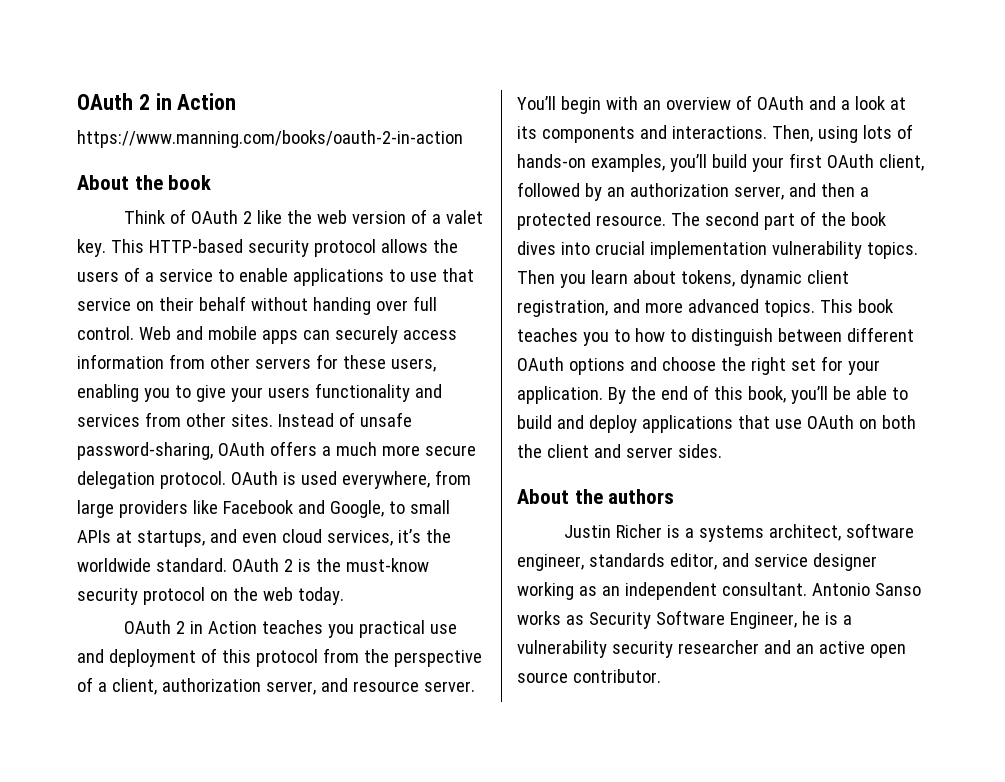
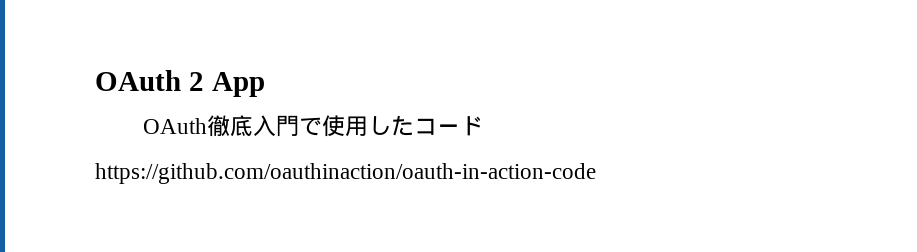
[77,93,237,110] [77,130,463,148] [77,175,212,190] [123,209,483,224] [77,239,458,257] [77,267,474,286] [77,296,437,315] [77,326,457,344] [77,354,436,372] [77,383,442,402] [77,412,412,427] [77,441,476,460] [77,470,471,489] [77,500,450,518] [77,529,451,547] [77,558,429,572] [77,587,344,605] [123,620,457,638] [77,648,482,667] [77,677,475,695] [517,95,906,114] [517,124,913,143] [517,153,924,172] [517,182,869,201] [517,211,886,230] [517,241,918,259] [517,270,849,288] [517,299,893,317] [517,327,914,346] [517,356,880,375] [517,385,908,404] [517,415,916,433] [517,444,722,458] [517,489,675,504] [563,523,914,542] [517,553,877,571] [517,582,921,600] [517,610,852,629] [517,640,906,658] [517,669,661,683] OAuth 2 in Action // https://www.manning.com/books/oauth-2-in-action // About the book // Think of OAuth 2 like the web version of a valet key. This HTTP-based security protocol allows the users of a service to enable applications to use that service on their behalf without handing over full control. Web and mobile apps can securely access information from other servers for these users, enabling you to give your users functionality and services from other sites. Instead of unsafe password-sharing, OAuth offers a much more secure delegation protocol. OAuth is used everywhere, from large providers like Facebook and Google, to small APIs at startups, and even cloud services, it’s the worldwide standard. OAuth 2 is the must-know security protocol on the web today. // OAuth 2 in Action teaches you practical use and deployment of this protocol from the perspective of a client, authorization server, and resource server. You’ll begin with an overview of OAuth and a look at its components and interactions. Then, using lots of hands-on examples, you’ll build your first OAuth client, followed by an authorization server, and then a protected resource. The second part of the book dives into crucial implementation vulnerability topics. Then you learn about tokens, dynamic client registration, and more advanced topics. This book teaches you to how to distinguish between different OAuth options and choose the right set for your application. By the end of this book, you’ll be able to build and deploy applications that use OAuth on both the client and server sides. // About the authors // Justin Richer is a systems architect, software engineer, standards editor, and service designer working as an independent consultant. Antonio Sanso works as Security Software Engineer, he is a vulnerability security researcher and an active open source contributor. -> [95,70,265,97] [143,115,484,137] [95,163,596,184] OAuth 2 App // OAuth徹底入門で使用したコード // https://github.com/oauthinaction/oauth-in-action-code

